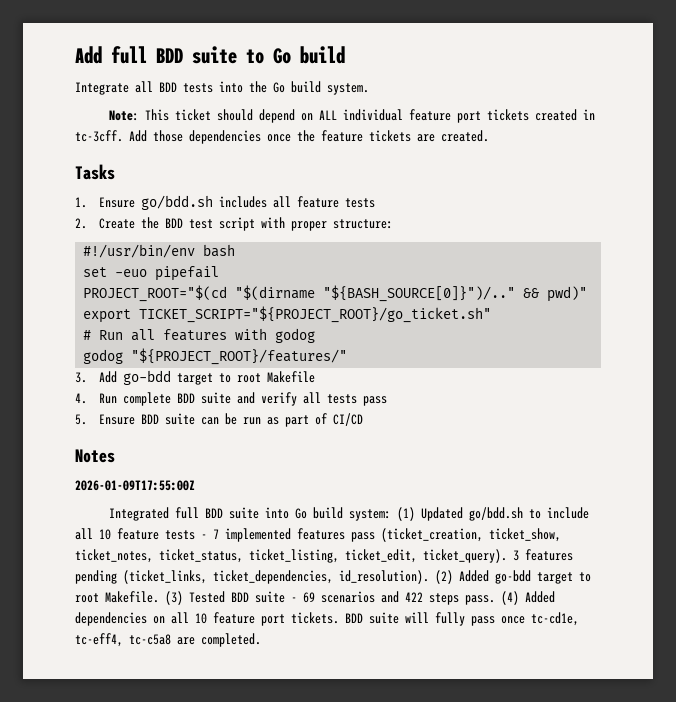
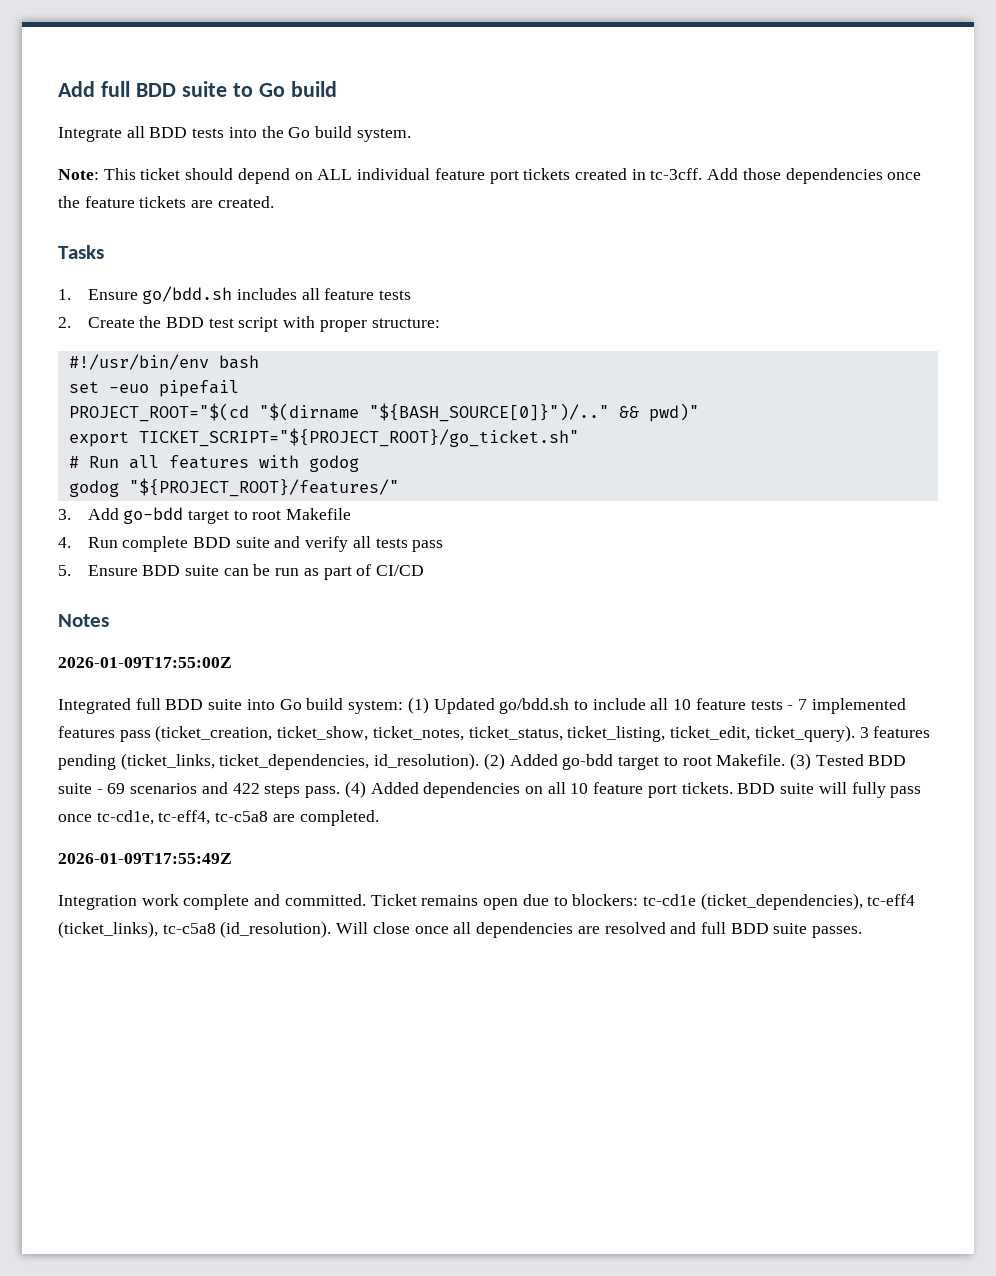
(261, 640) none -> [58,853,232,864] [58,893,916,910] [58,921,863,938] // 2026-01-09T17:55:49Z // Integration work complete and committed. Ticket remains open due to blockers: tc-cd1e (ticket_dependencies), tc-eff4 (ticket_links), tc-c5a8 (id_resolution). Will close once all dependencies are resolved and full BDD suite passes.

